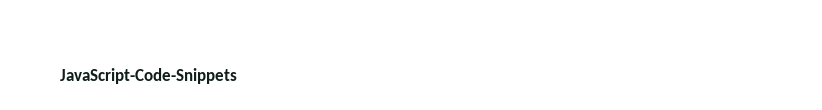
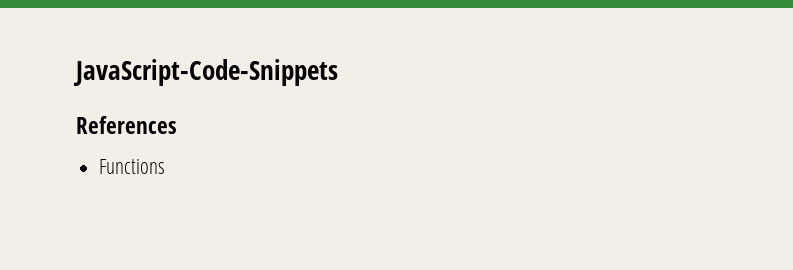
(237, 76) none -> [76,116,177,134] [99,159,166,174] // References // Functions

